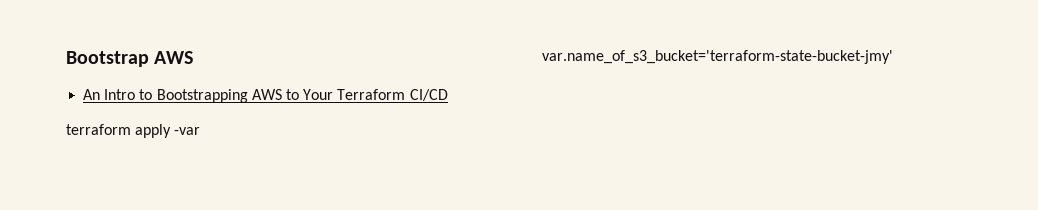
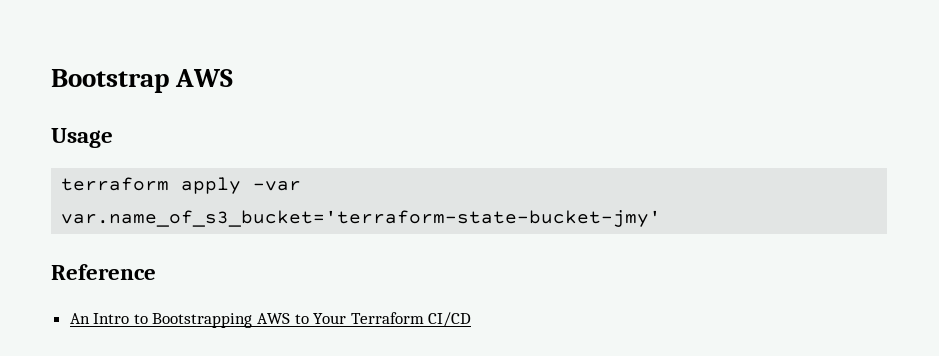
(194, 57) none -> [51,128,113,148] [61,177,302,194] [61,210,662,227] [51,264,156,280] // Usage // terraform apply -var var.name_of_s3_bucket='terraform-state-bucket-jmy' // Reference
[66,124,201,138] [542,50,893,64] // terraform apply -var var.name_of_s3_bucket='terraform-state-bucket-jmy' -> (472, 319) none

